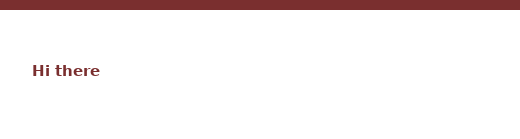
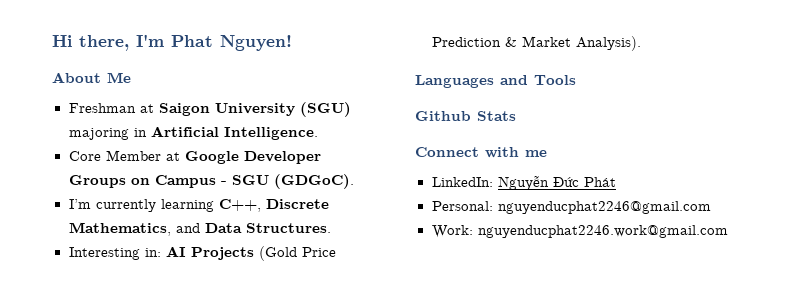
[55,65,100,76] there -> [79,34,292,51] [52,72,131,83] [68,102,351,117] [68,126,318,140] [68,150,321,164] [68,174,354,189] [68,199,329,212] [68,222,331,236] [68,246,336,261] [431,36,641,51] [415,75,576,88] [415,111,516,121] [415,147,547,158] [431,176,616,190] [431,201,711,214] [431,225,728,238] there, I'm Phat Nguyen! // About Me // Freshman at Saigon University (SGU) majoring in Artificial Intelligence. // Core Member at Google Developer Groups on Campus - SGU (GDGoC). // I’m currently learning C++, Discrete Mathematics, and Data Structures. // Interesting in: AI Projects (Gold Price Prediction & Market Analysis). // Languages and Tools // Github Stats // Connect with me // LinkedIn: Nguyễn Đức Phát // Personal: nguyenducphat2246@gmail.com // Work: nguyenducphat2246.work@gmail.com

